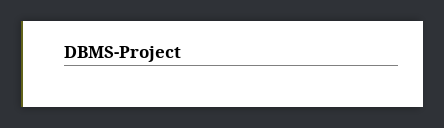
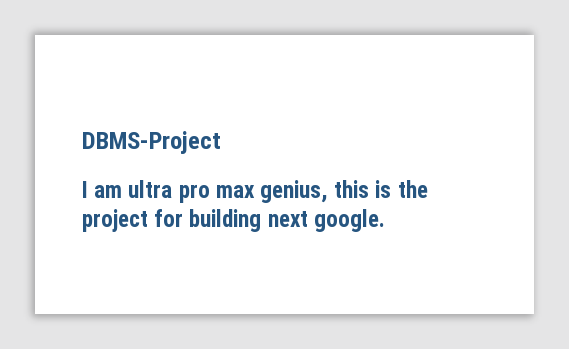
(181, 54) none -> [82,180,428,203] [82,209,385,232] // I am ultra pro max genius, this is the project for building next google.

